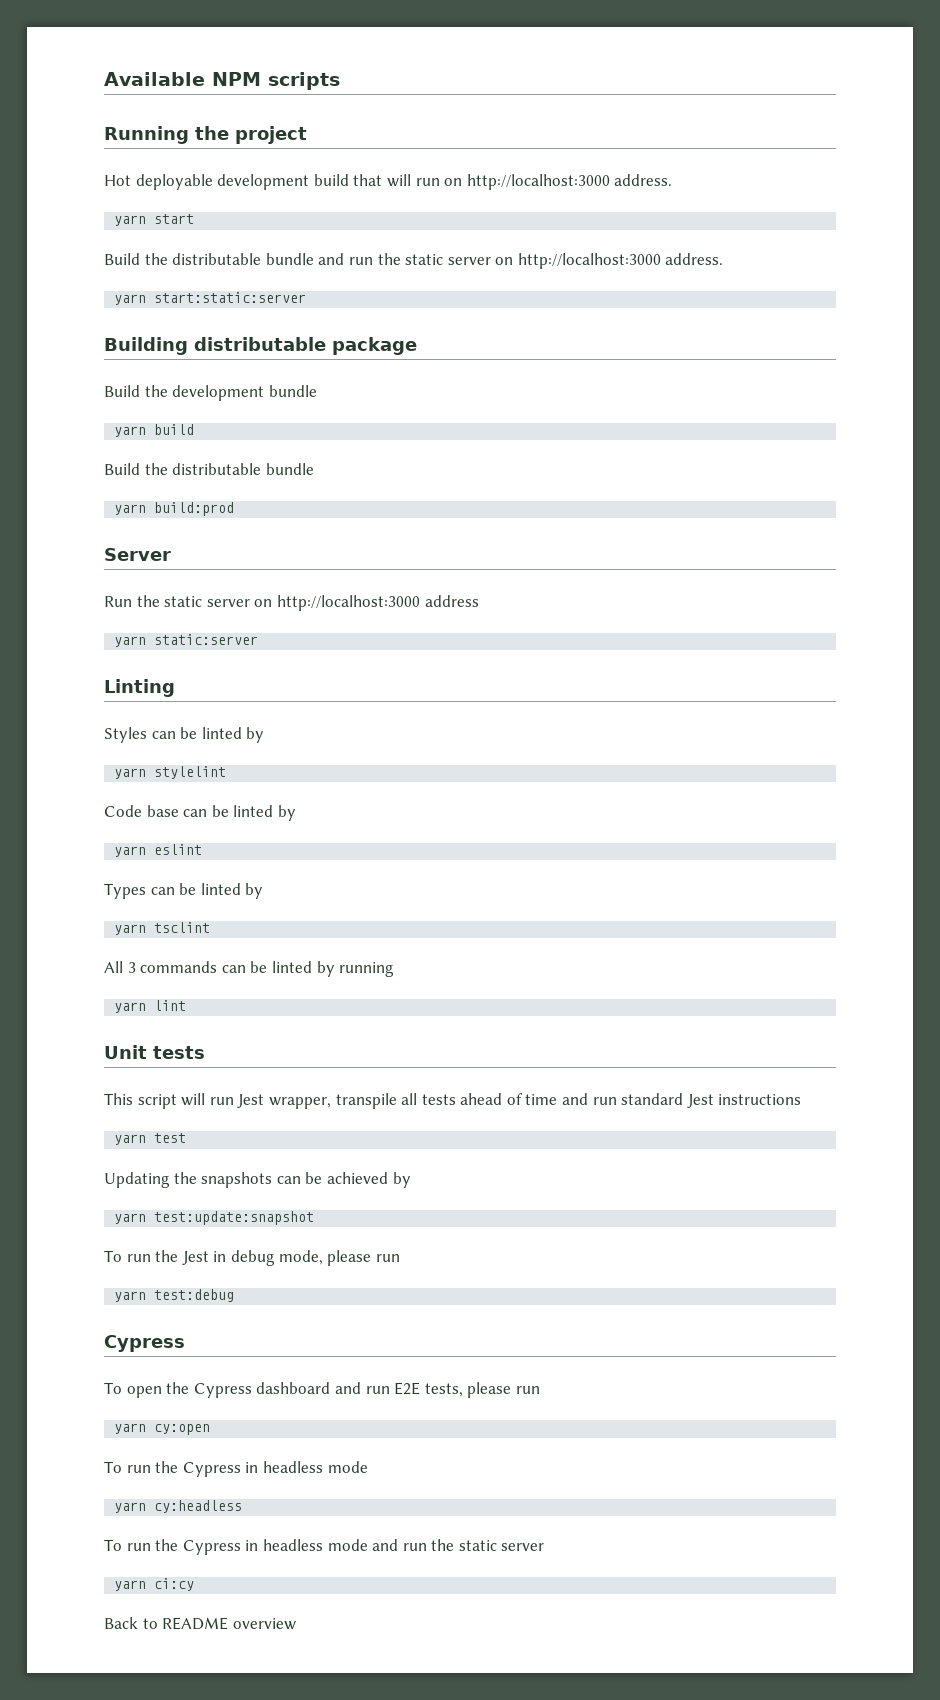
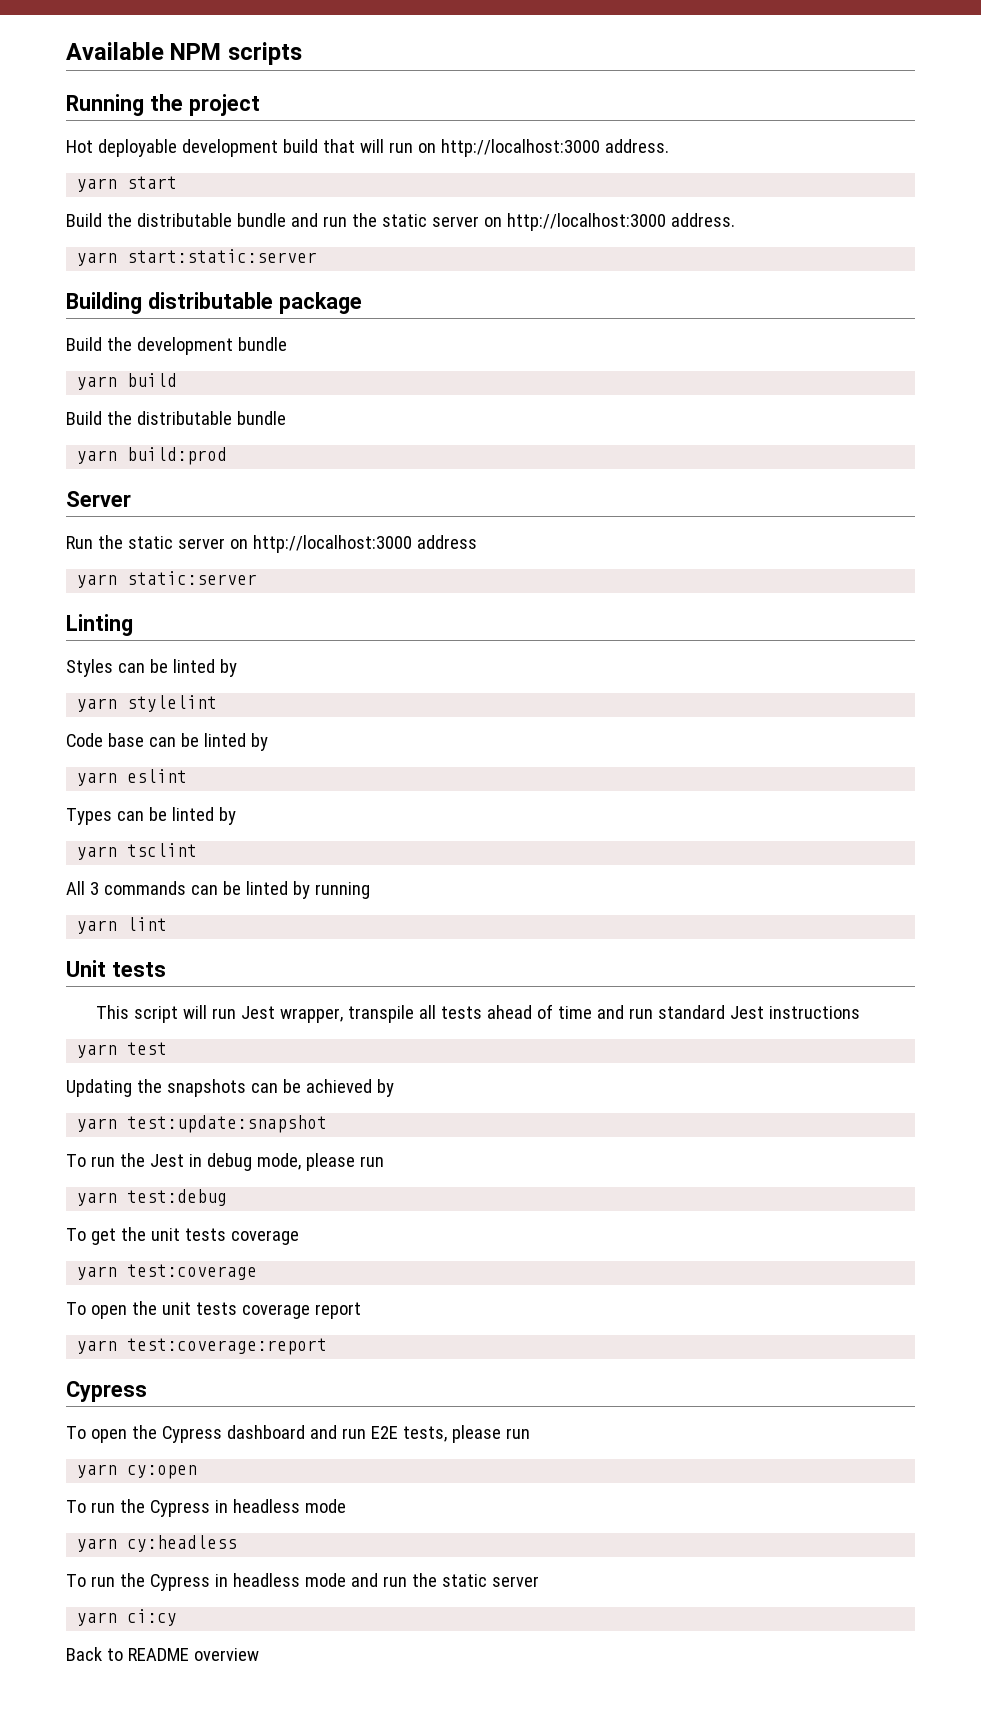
(235, 1295) none -> [66,1227,299,1245] [77,1264,258,1280] [66,1301,361,1319] [77,1338,328,1355] // To get the unit tests coverage // yarn test:coverage // To open the unit tests coverage report // yarn test:coverage:report

